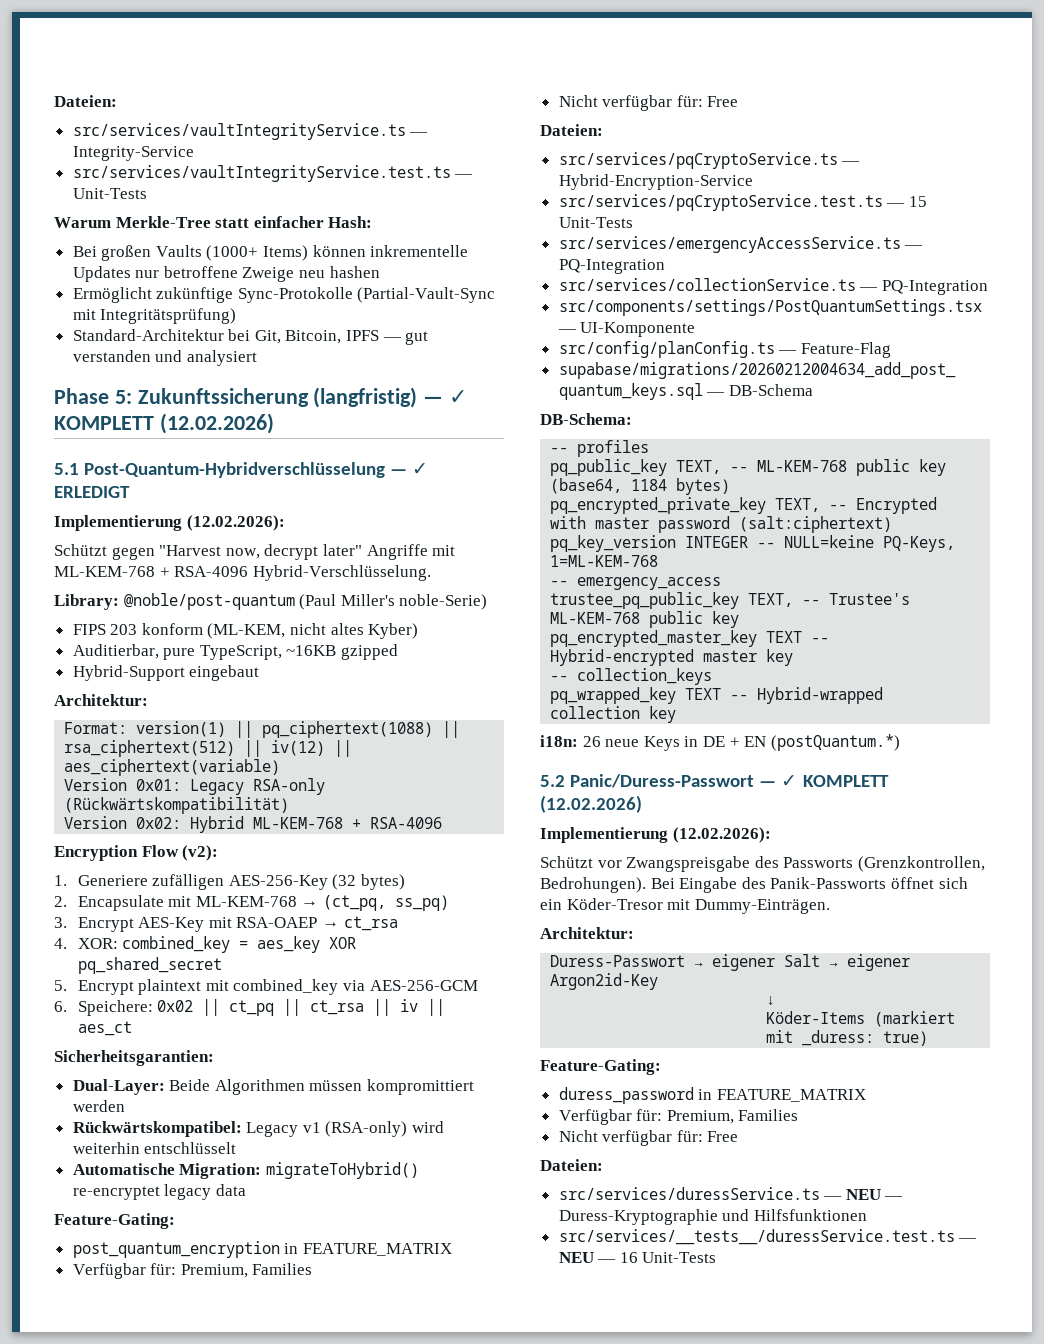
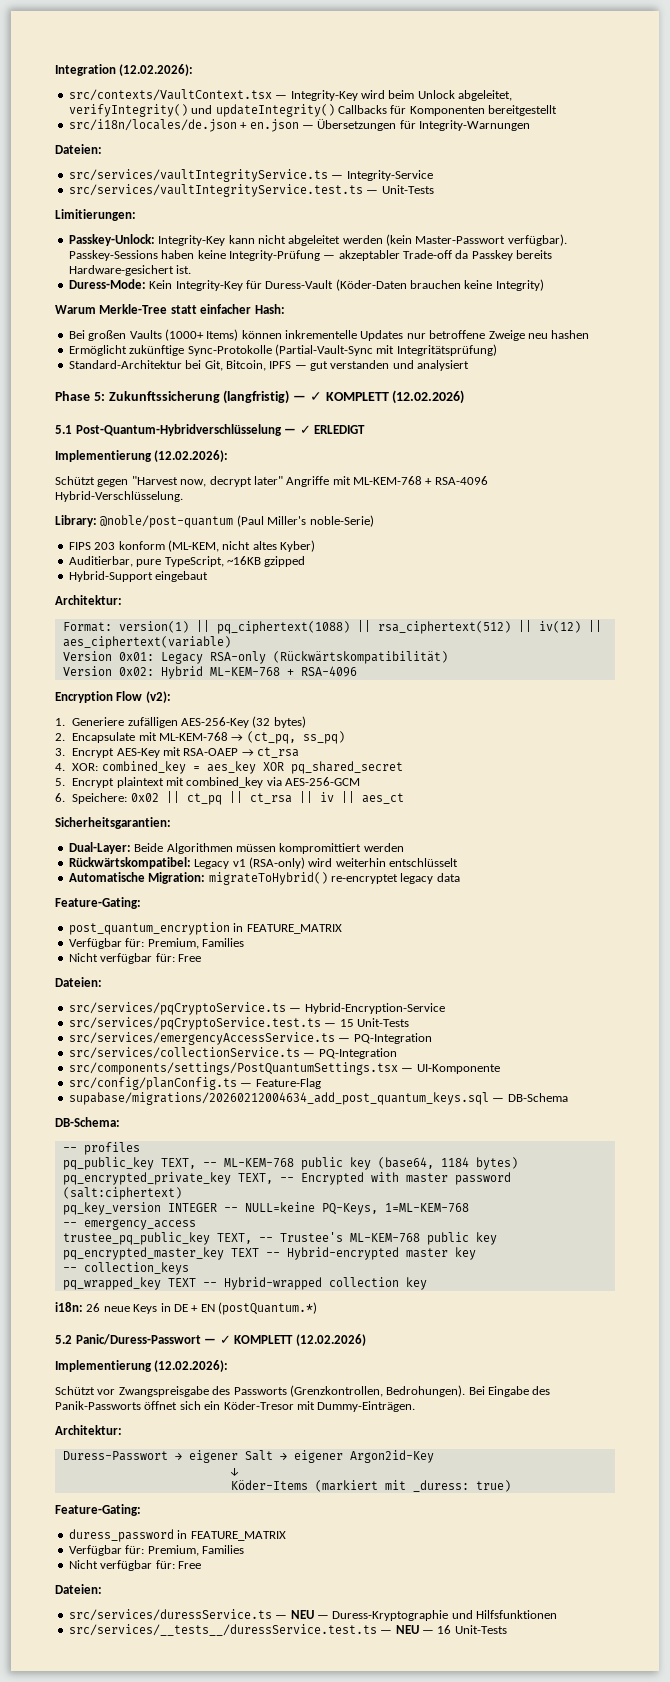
(54, 101) none -> [55,64,194,76] [68,89,512,101] [68,104,557,117] [68,119,530,132] Integration (12.02.2026): // src/contexts/VaultContext.tsx — Integrity-Key wird beim Unlock abgeleitet, verifyIntegrity() und updateIntegrity() Callbacks für Komponenten bereitgestellt // src/i18n/locales/de.json + en.json — Übersetzungen für Integrity-Warnungen //
(147, 193) none -> [55,209,136,221] [68,234,567,246] [68,250,553,261] [68,265,192,276] [68,279,544,291] // Limitierungen: // Passkey-Unlock: Integrity-Key kann nicht abgeleitet werden (kein Master-Passwort verfügbar). Passkey-Sessions haben keine Integrity-Prüfung — akzeptabler Trade-off da Passkey bereits Hardware-gesichert ist. // Duress-Mode: Kein Integrity-Key für Duress-Vault (Köder-Daten brauchen keine Integrity)

